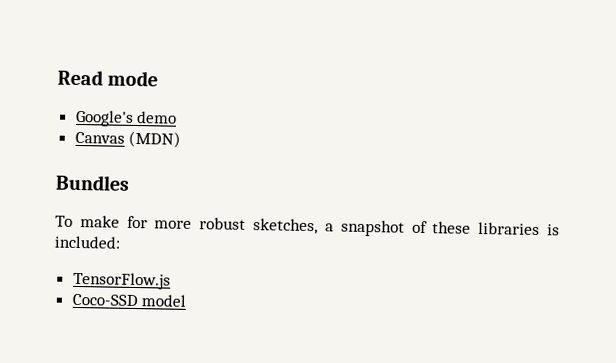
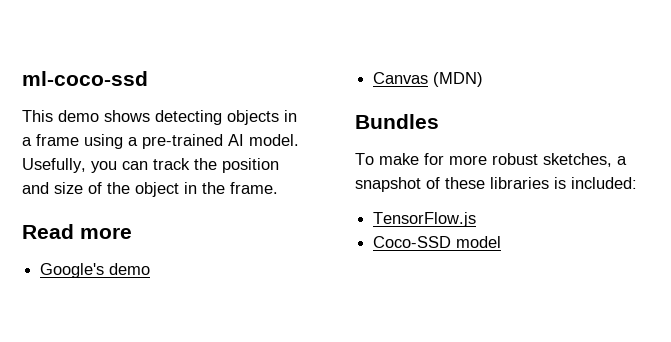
[57,69,159,87] Read mode -> [22,71,148,86] [22,110,297,125] [22,134,299,149] [22,158,279,173] [22,182,278,197] [22,224,132,239] ml-coco-ssd // This demo shows detecting objects in a frame using a pre-trained AI model. Usefully, you can track the position and size of the object in the frame. // Read more

